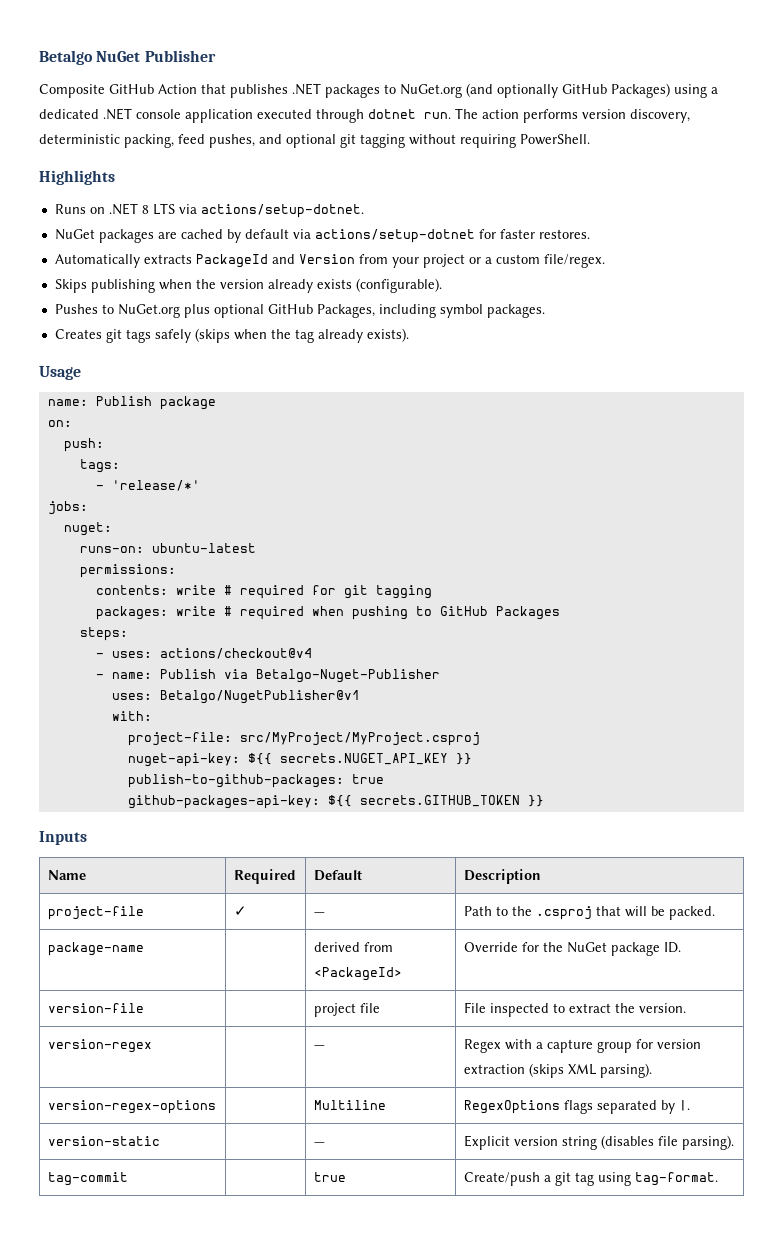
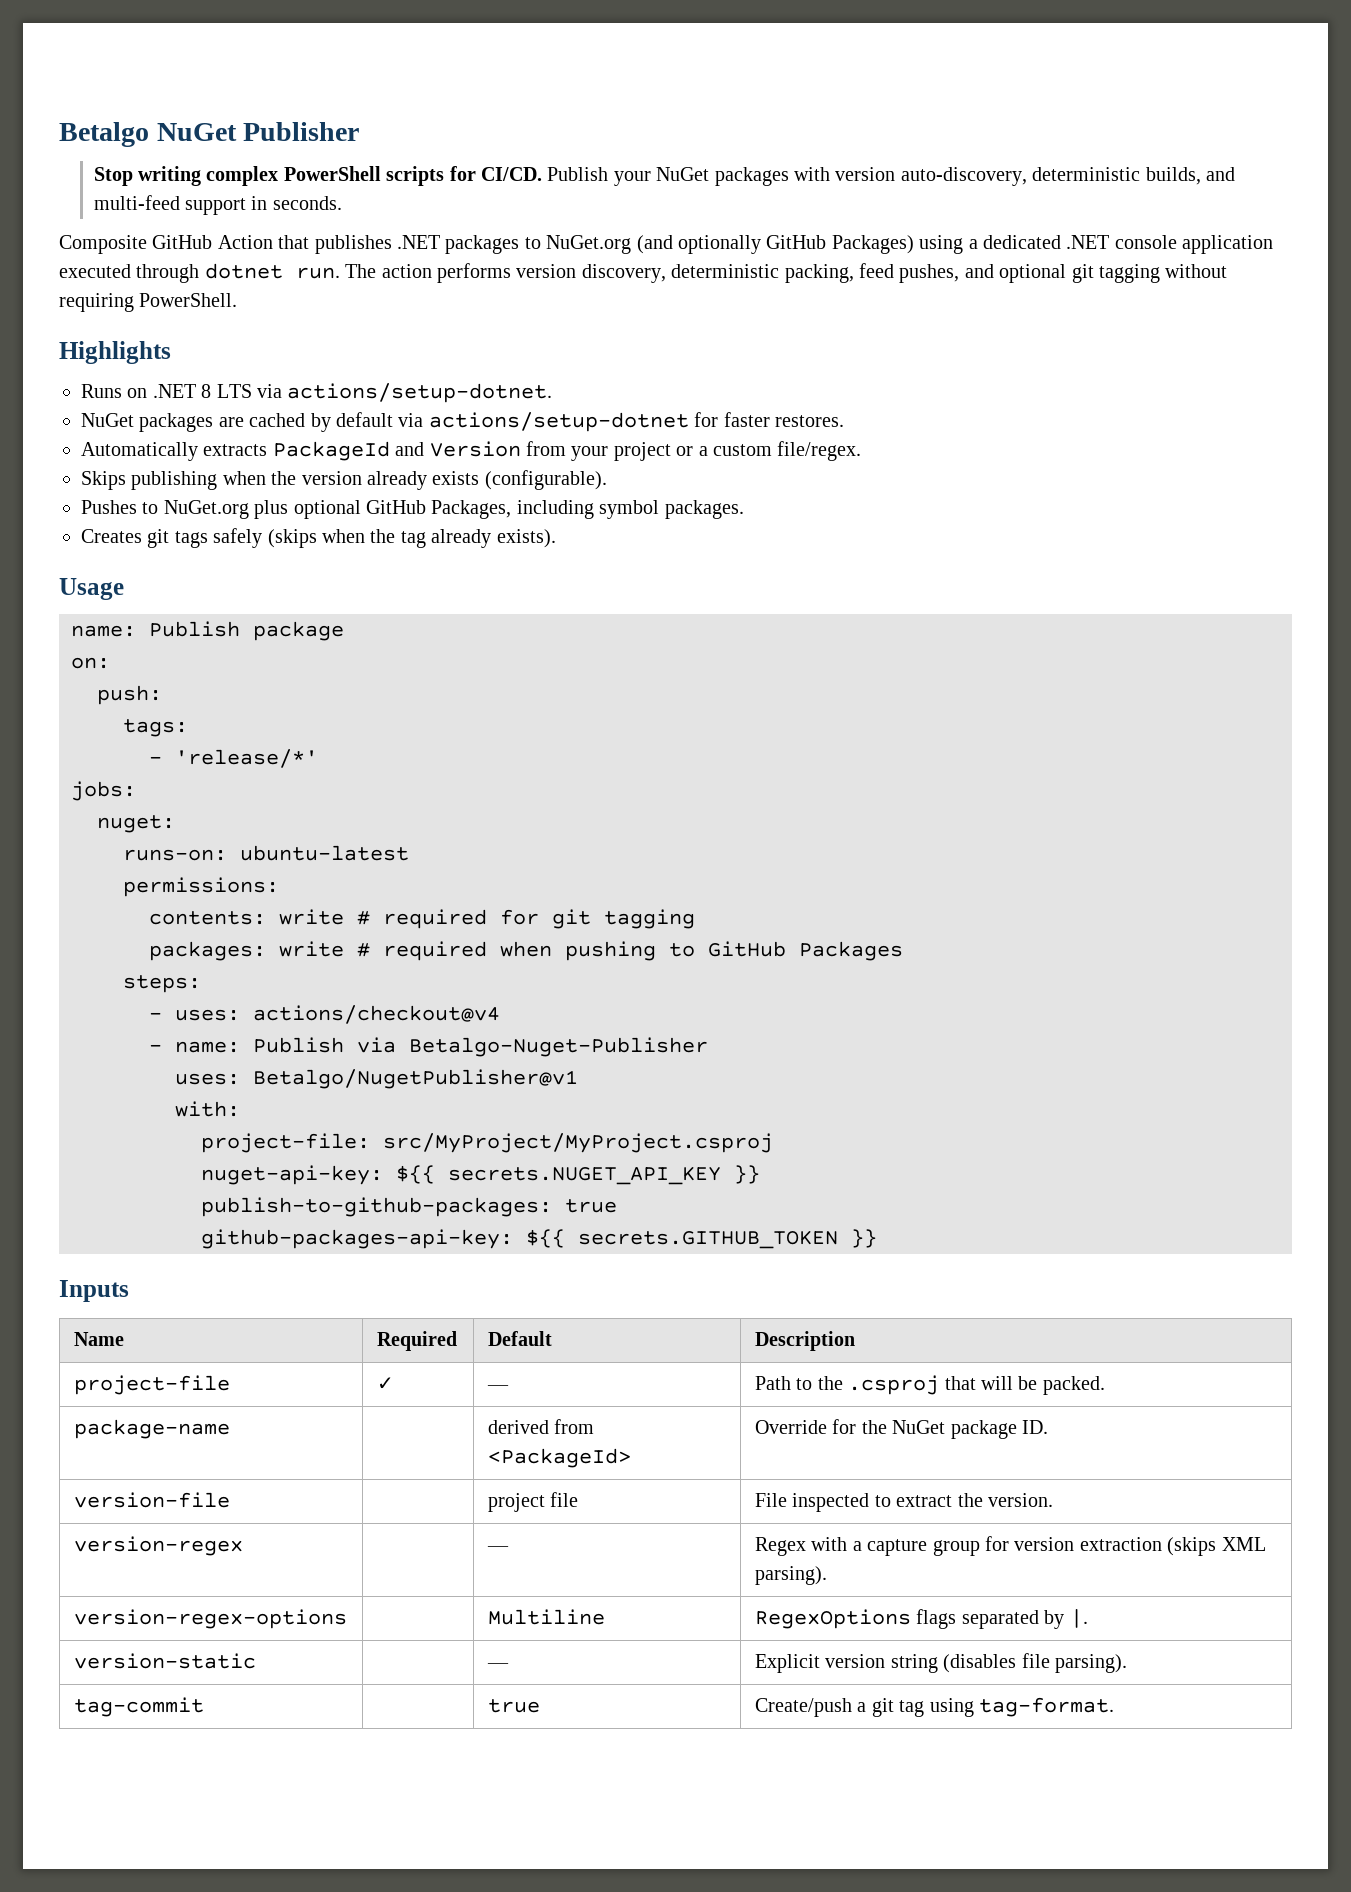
(216, 56) none -> [93,166,1235,186] [93,195,342,215] // Stop writing complex PowerShell scripts for CI/CD. Publish your NuGet packages with version auto-discovery, deterministic builds, and multi-feed support in seconds.

